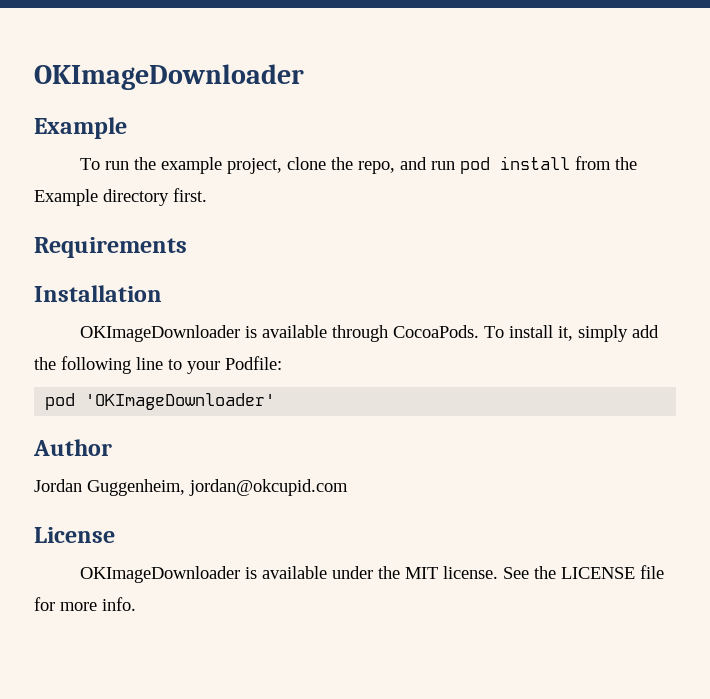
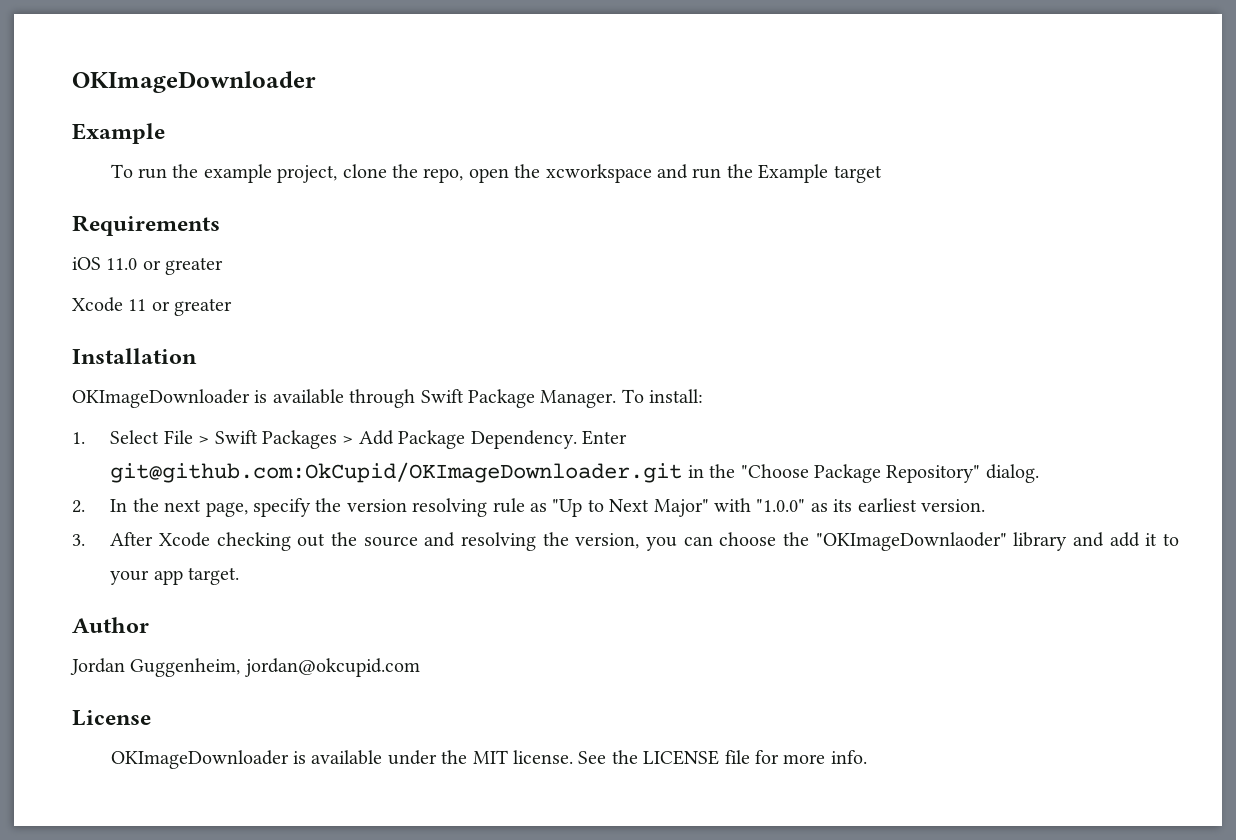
[400,156,638,174] [34,188,207,206] [34,237,187,258] and run pod install from the Example directory first. // Requirements -> [468,164,882,183] [72,215,220,236] [72,257,224,275] [72,297,233,316] open the xcworkspace and run the Example target // Requirements // iOS 11.0 or greater // Xcode 11 or greater
[393,325,660,342] [34,356,282,374] [45,393,276,410] CocoaPods. To install it, simply add the following line to your Podfile: // pod 'OKImageDownloader' -> [420,389,704,408] [72,430,628,449] [110,462,1039,483] [72,498,986,517] [72,532,1179,551] [110,567,240,585] Swift Package Manager. To install: // 1. Select File > Swift Packages > Add Package Dependency. Enter git@github.com:OkCupid/OKImageDownloader.git in the "Choose Package Repository" dialog. // 2. In the next page, specify the version resolving rule as "Up to Next Major" with "1.0.0" as its earliest version. // 3. After Xcode checking out the source and resolving the version, you can choose the "OKImageDownlaoder" library and add it to your app target.

